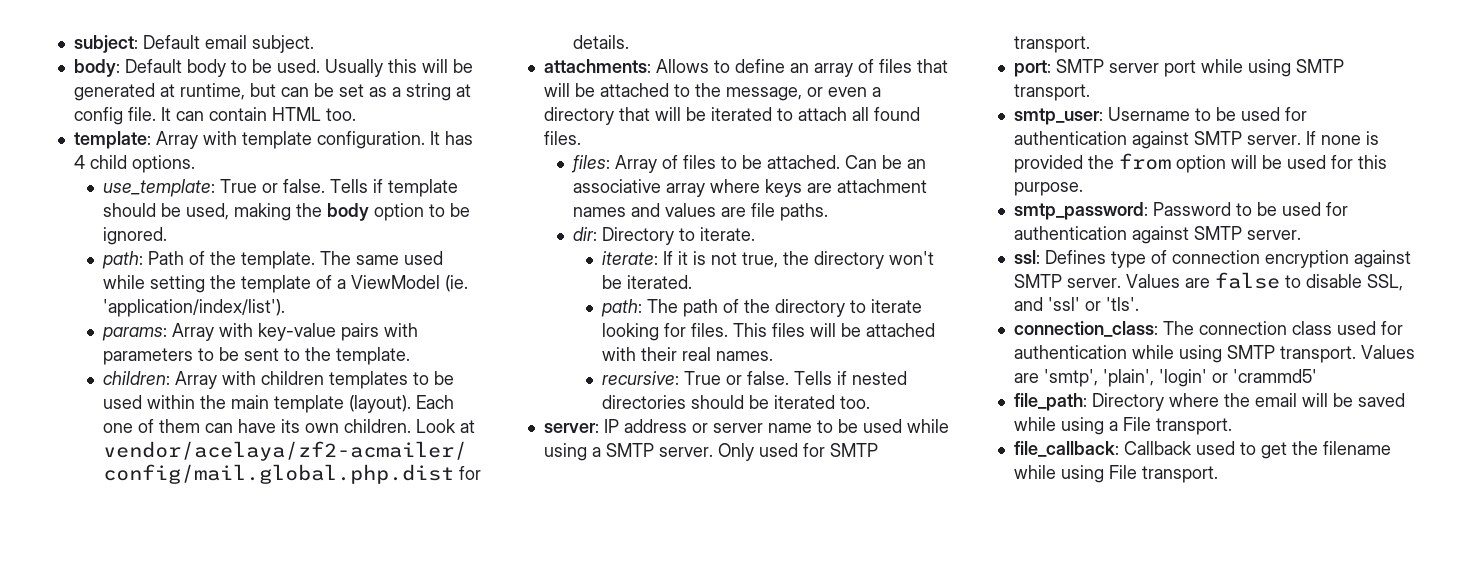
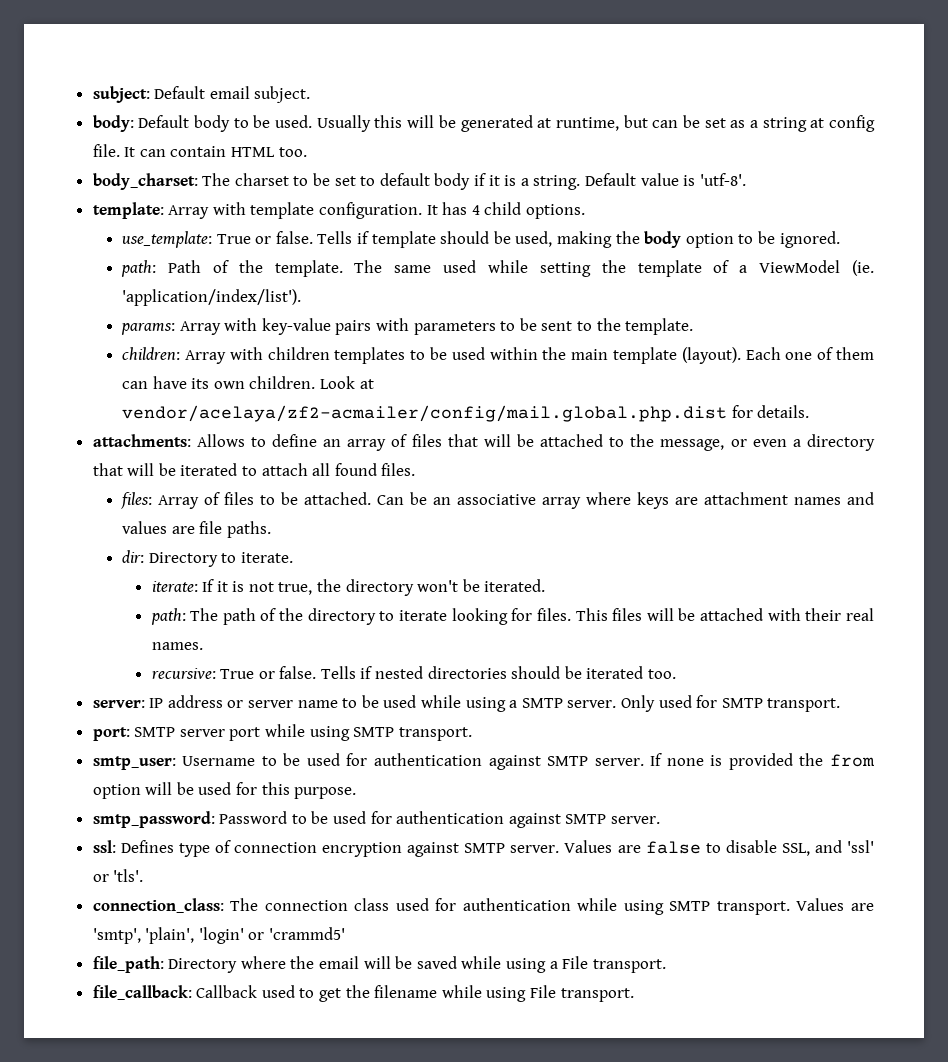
(356, 114) none -> [92,173,746,190] // body_charset: The charset to be set to default body if it is a string. Default value is 'utf-8'.

